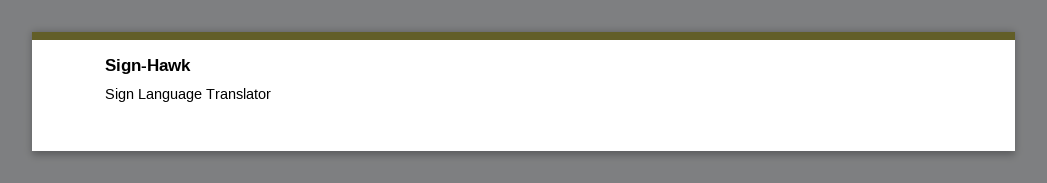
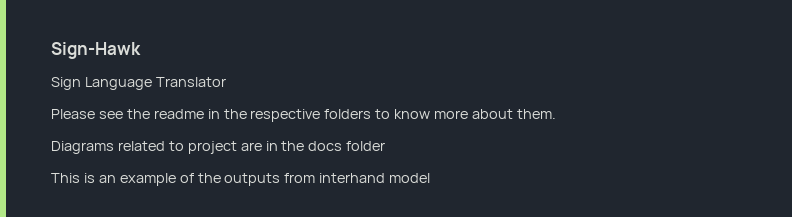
(271, 93) none -> [51,109,556,122] [51,141,386,154] [51,173,431,186] // Please see the readme in the respective folders to know more about them. // Diagrams related to project are in the docs folder // This is an example of the outputs from interhand model

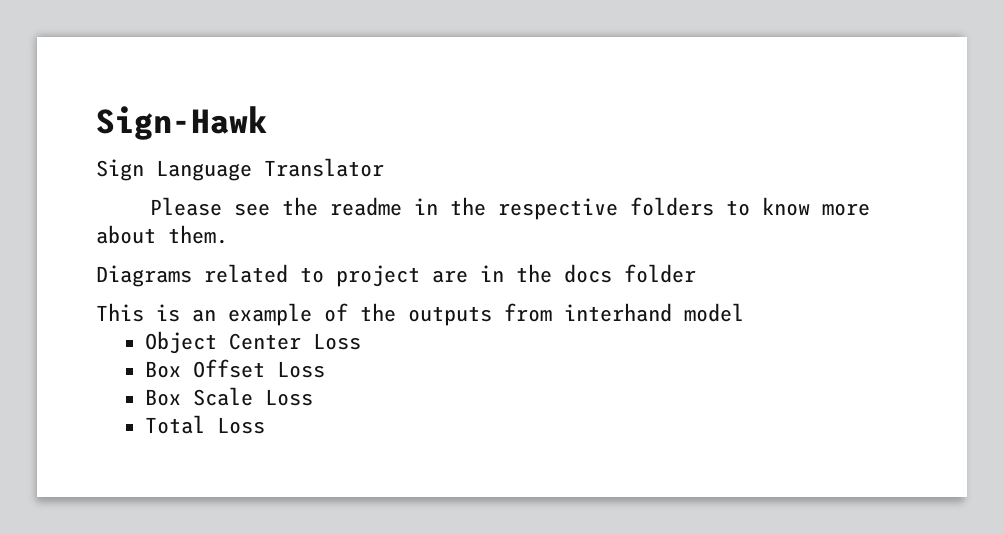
(431, 178) none -> [144,331,361,354] [144,359,325,378] [144,387,313,406] [144,415,265,434] // Object Center Loss // Box Offset Loss // Box Scale Loss // Total Loss

